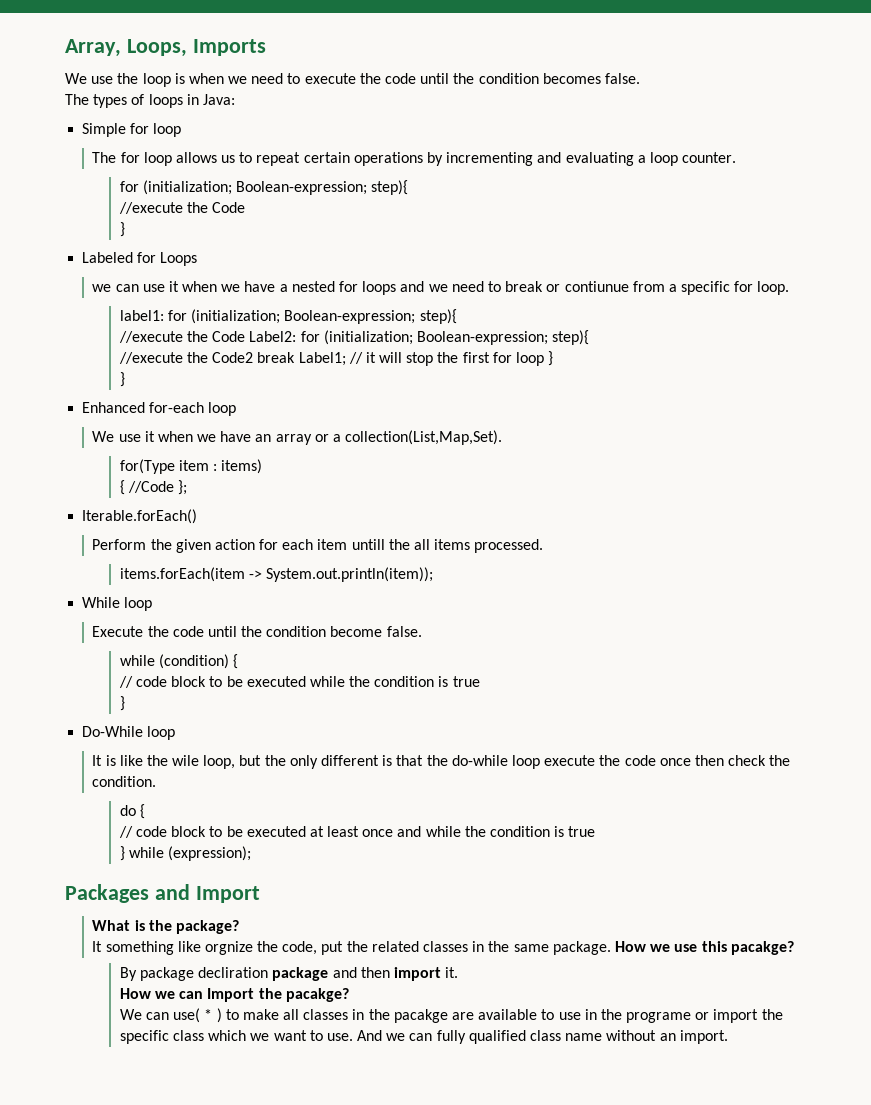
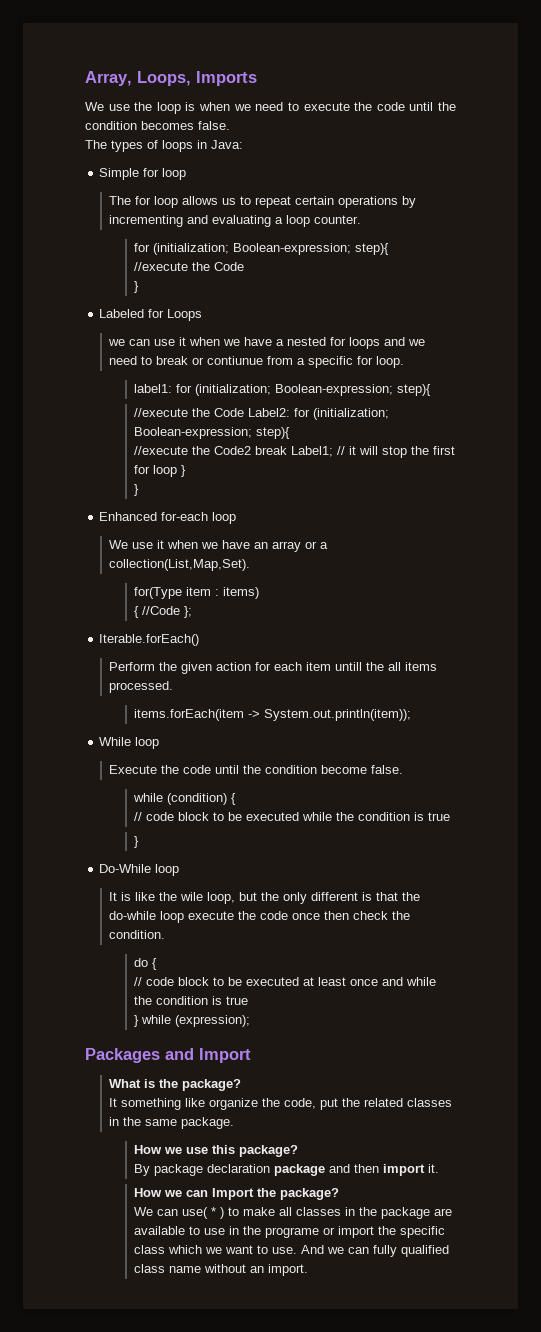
[204,941,253,955] orgnize -> [209,1098,259,1110] organize
(611, 948) none -> (235, 1123) //
[730,941,794,955] pacakge? -> [238,1145,298,1157] package?
[198,967,269,978] decliration -> [206,1164,270,1173] declaration
[285,988,349,1002] pacakge? -> [279,1188,339,1200] package?
[393,1009,448,1023] pacakge -> [380,1207,430,1219] package

